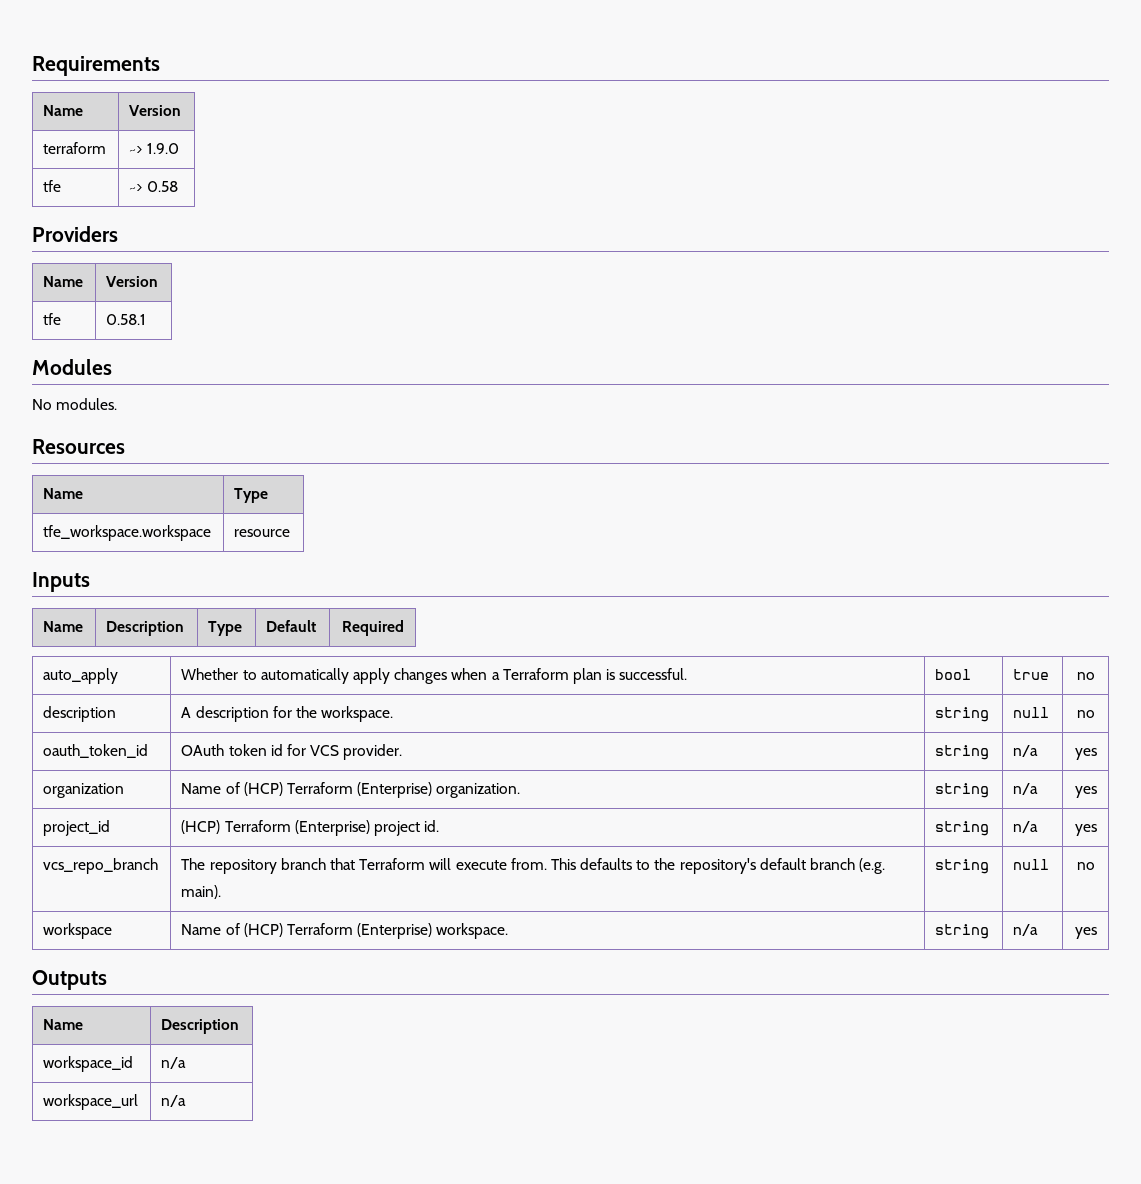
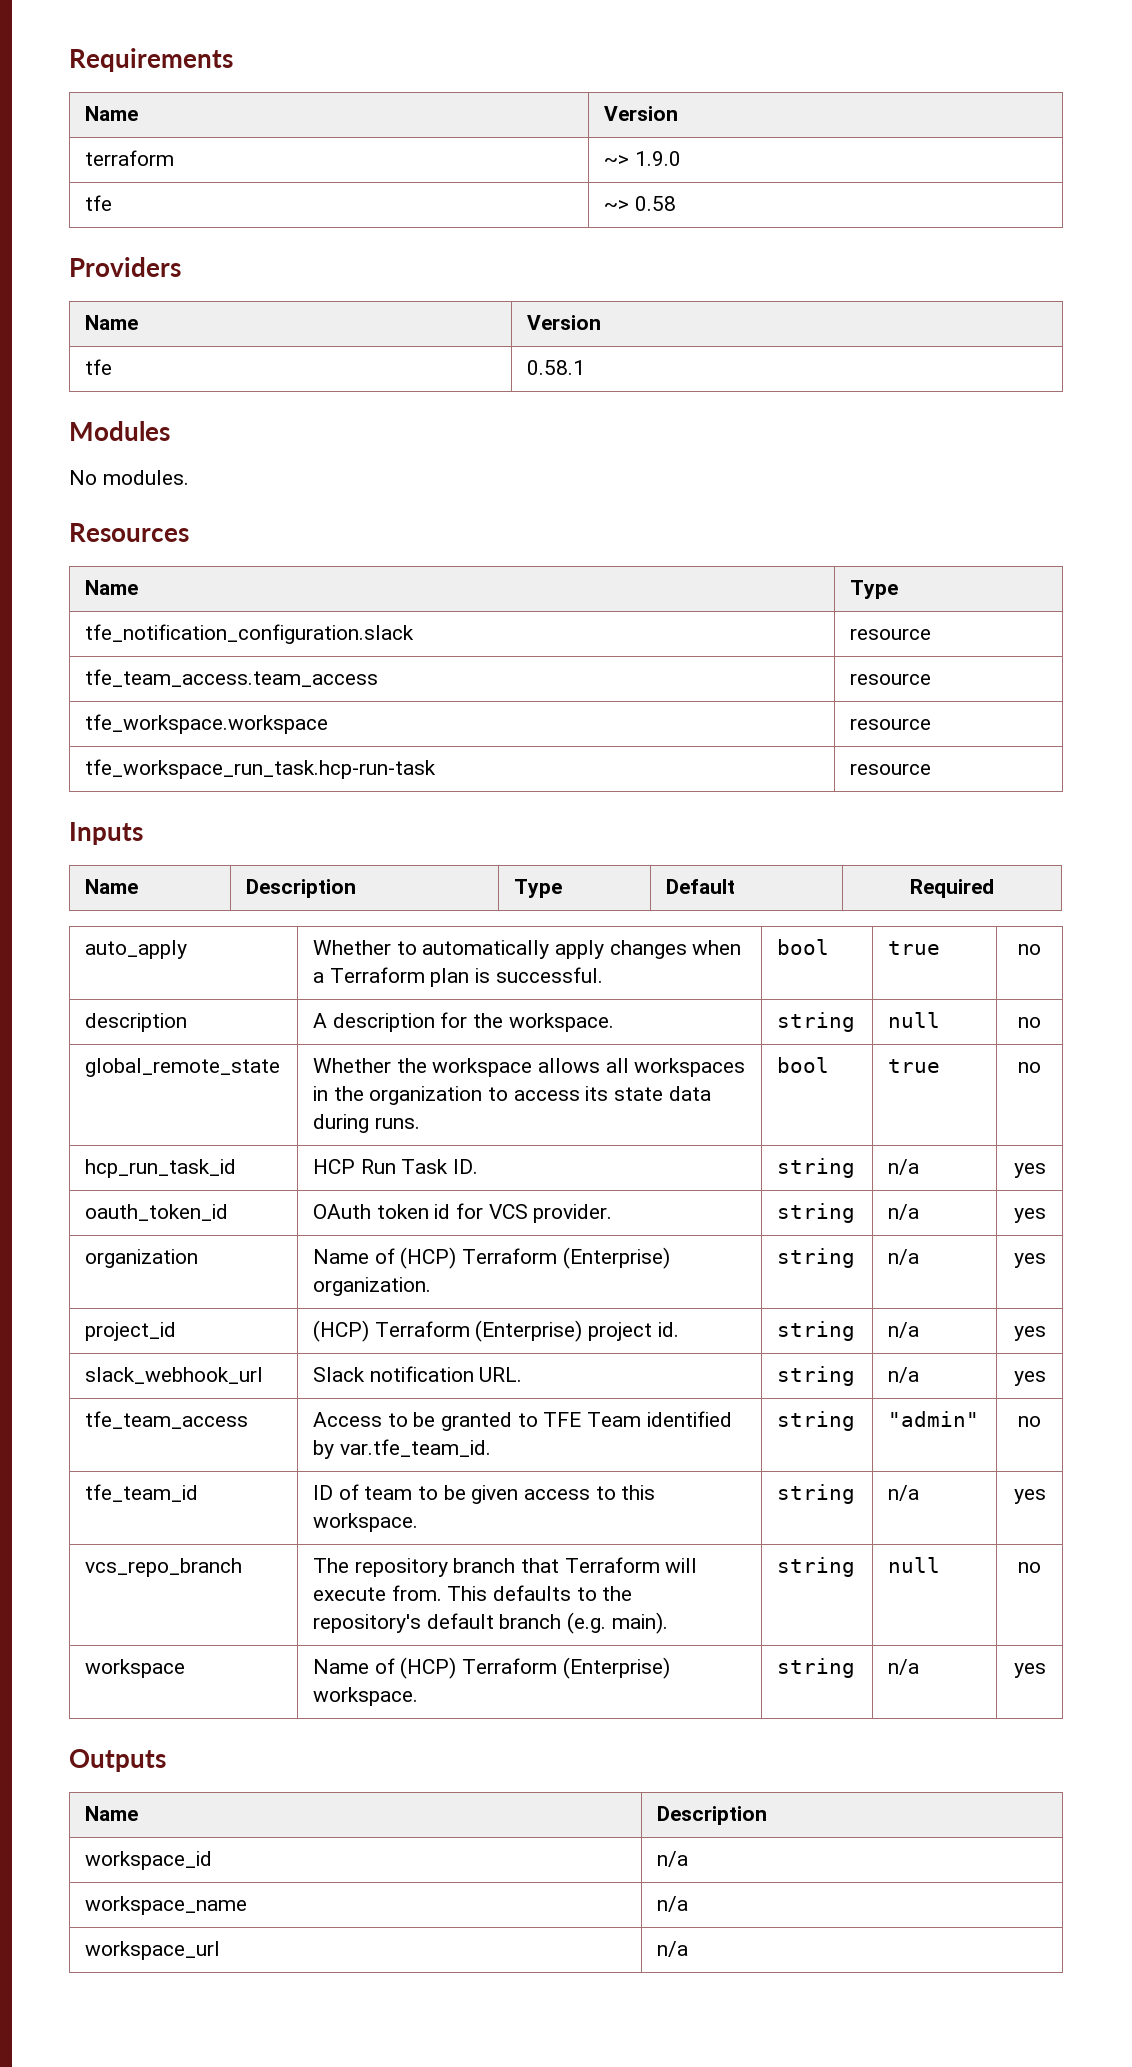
(269, 495) none -> [85,624,415,644] [850,628,932,640] [85,669,379,687] [850,673,932,685] // tfe_notification_configuration.slack | resource // tfe_team_access.team_access | resource
(291, 533) none -> [85,759,437,779] [850,763,932,775] // tfe_workspace_run_task.hcp-run-task | resource
(1095, 714) none -> [85,1058,281,1077] [313,1058,746,1077] [313,1086,711,1105] [313,1114,420,1133] [777,1057,830,1073] [888,1059,941,1073] [1018,1062,1041,1073] [85,1159,237,1178] [313,1159,479,1174] [777,1158,856,1178] [888,1159,920,1175] [1013,1163,1046,1178] // global_remote_state | Whether the workspace allows all workspaces in the organization to access its state data during runs. | bool | true | no // hcp_run_task_id | HCP Run Task ID. | string | n/a | yes
(1097, 830) none -> [85,1367,264,1384] [313,1366,523,1382] [777,1366,856,1386] [888,1367,920,1383] [1013,1371,1046,1386] [85,1411,249,1429] [313,1411,732,1431] [313,1439,491,1459] [777,1411,856,1431] [888,1411,980,1427] [1018,1416,1041,1427] [85,1484,199,1502] [313,1484,656,1504] [313,1513,419,1532] [777,1484,856,1504] [888,1485,920,1501] [1013,1489,1046,1504] // slack_webhook_url | Slack notification URL. | string | n/a | yes // tfe_team_access | Access to be granted to TFE Team identified by var.tfe_team_id. | string | "admin" | no // tfe_team_id | ID of team to be given access to this workspace. | string | n/a | yes
(187, 1063) none -> [85,1896,248,1915] [657,1896,689,1912] // workspace_name | n/a

